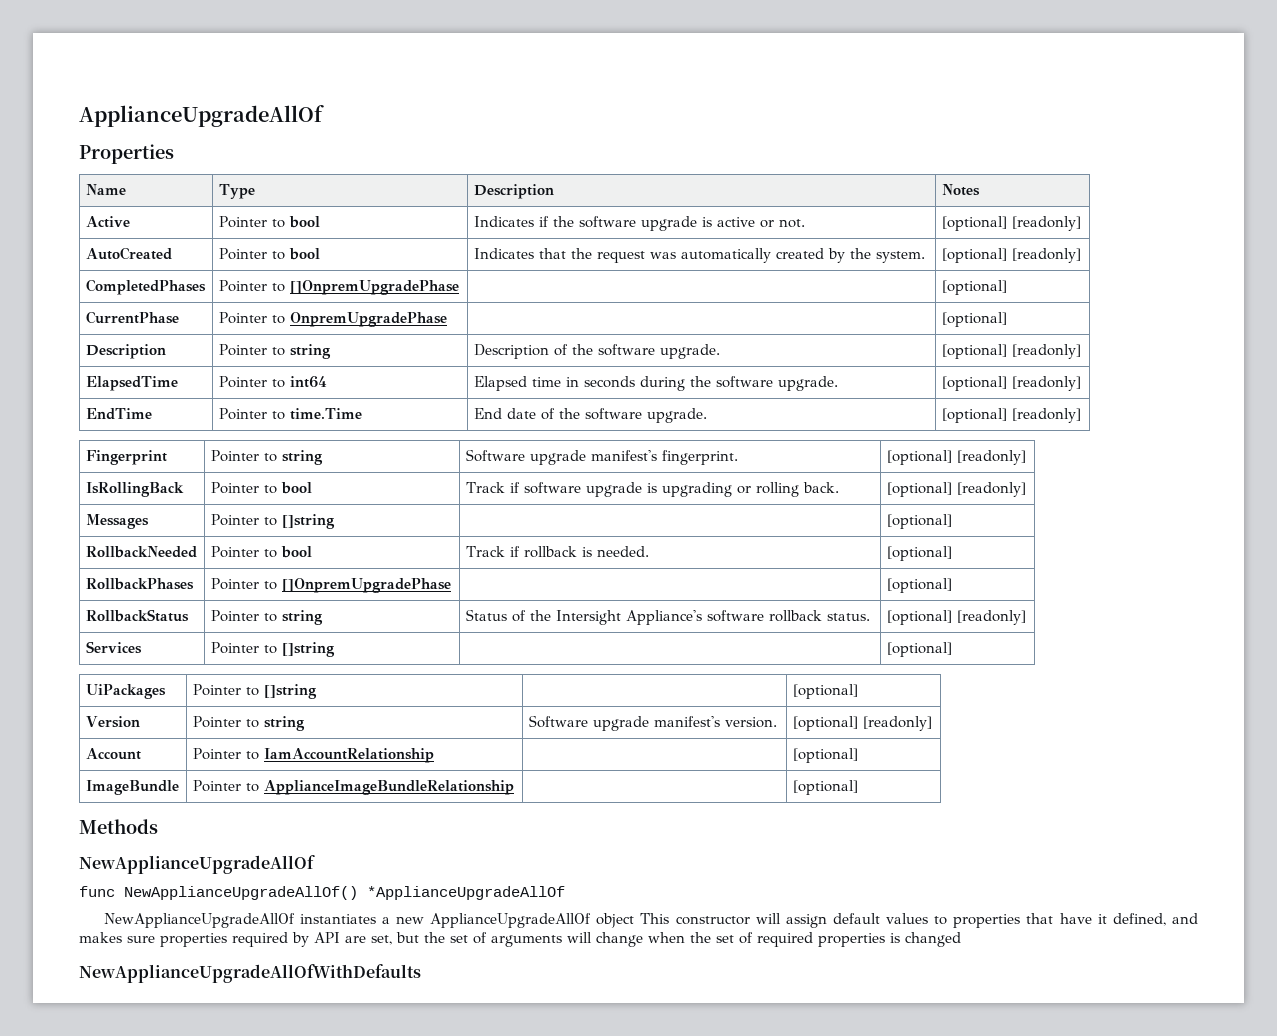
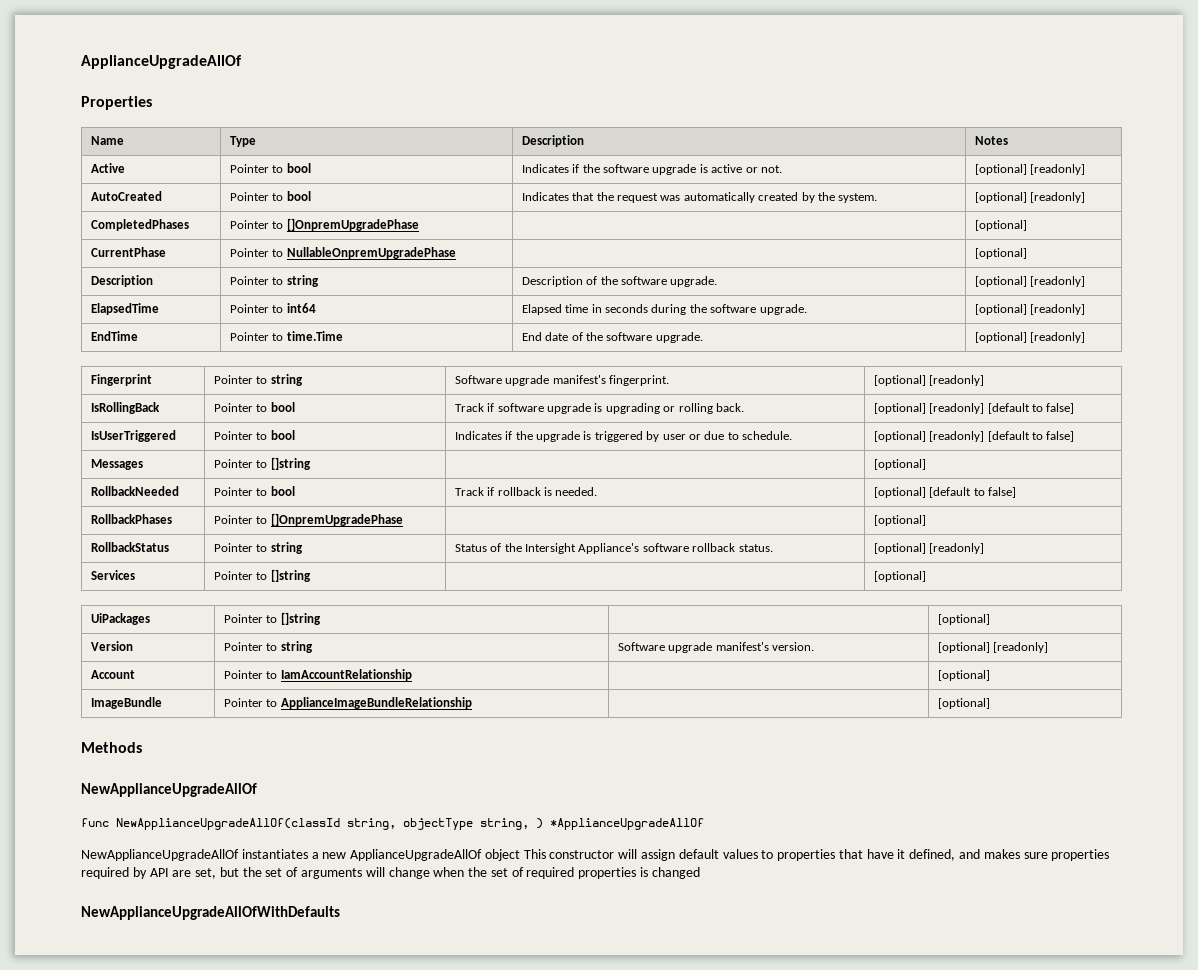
[289,312,447,327] OnpremUpgradePhase -> [286,247,456,259] NullableOnpremUpgradePhase
(1026, 489) none -> [987,403,1075,414] [90,430,176,442] [213,430,295,440] [454,431,793,442] [873,431,1075,442] [default to false] // IsUserTriggered | Pointer to bool | Indicates if the upgrade is triggered by user or due to schedule. | [optional] [readonly] [default to false]
(952, 553) none -> [929,487,1017,498] [default to false]
[124,886,358,900] NewApplianceUpgradeAllOf() -> [116,818,543,830] NewApplianceUpgradeAllOf(classId string, objectType string, )

